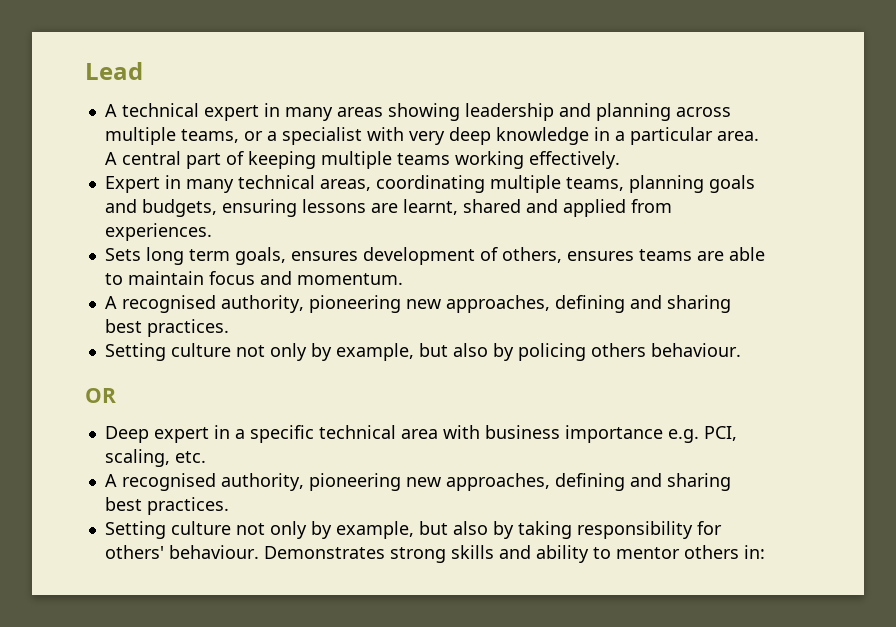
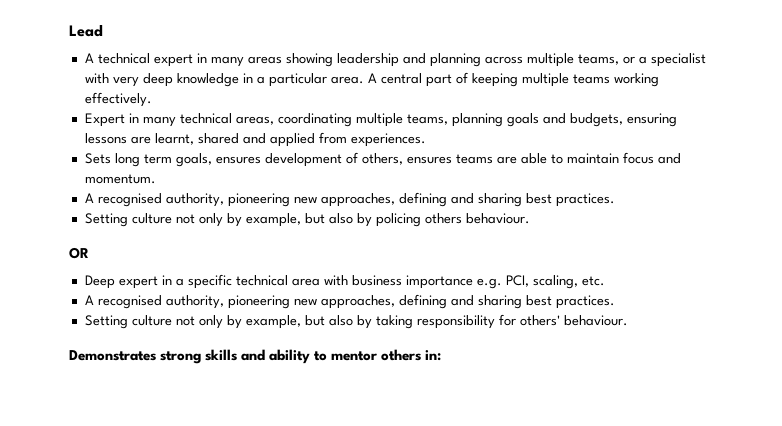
(259, 552) none -> (628, 320) //

